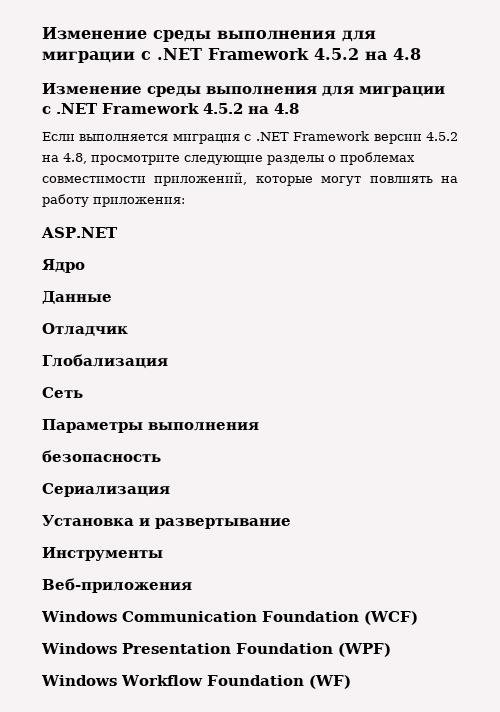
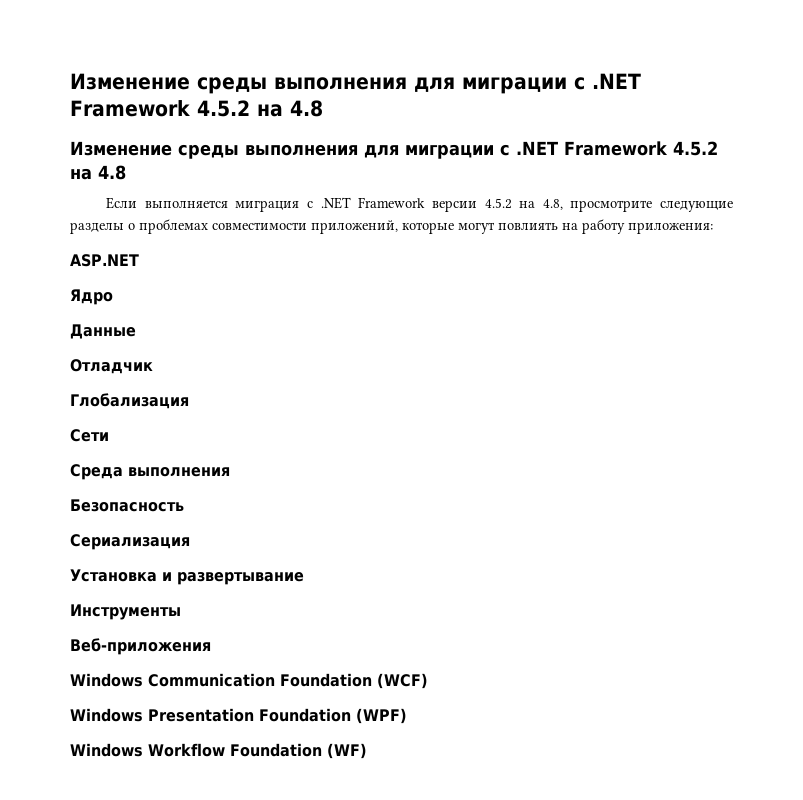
[42,387,83,398] [42,419,143,433] Сеть // Параметры -> [70,429,109,442] [70,464,123,480] Сети // Среда
[42,450,161,463] безопасность -> [70,499,184,512] Безопасность

